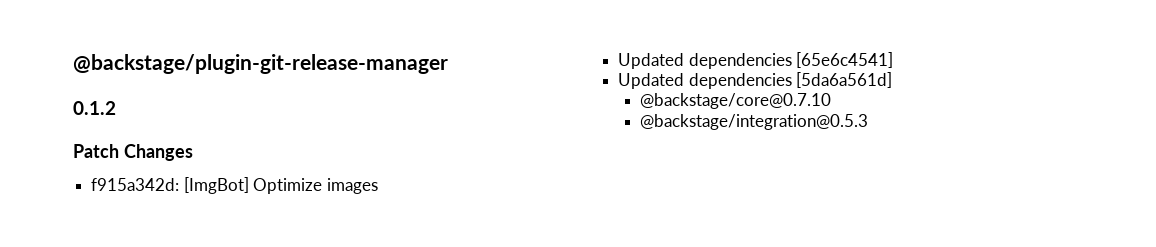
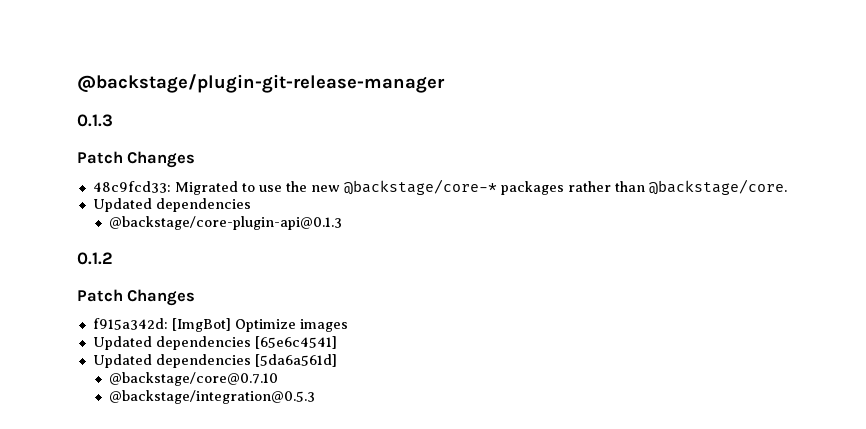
(448, 64) none -> [77,114,113,127] [77,151,196,168] [92,179,787,195] [92,198,251,212] [109,216,343,230] // 0.1.3 // Patch Changes // 48c9fcd33: Migrated to use the new @backstage/core-* packages rather than @backstage/core. // Updated dependencies // @backstage/core-plugin-api@0.1.3

